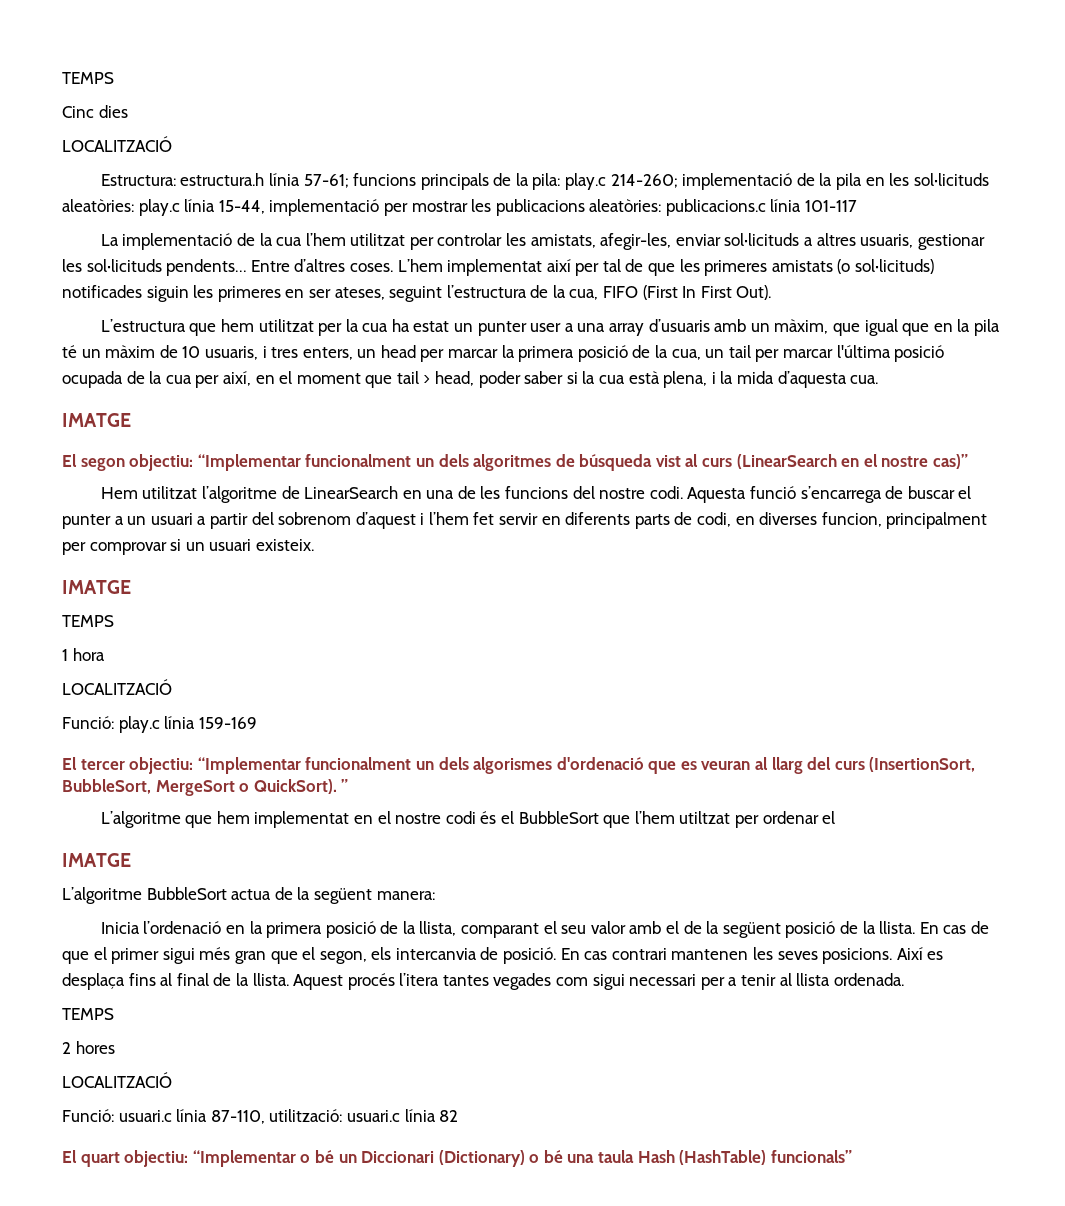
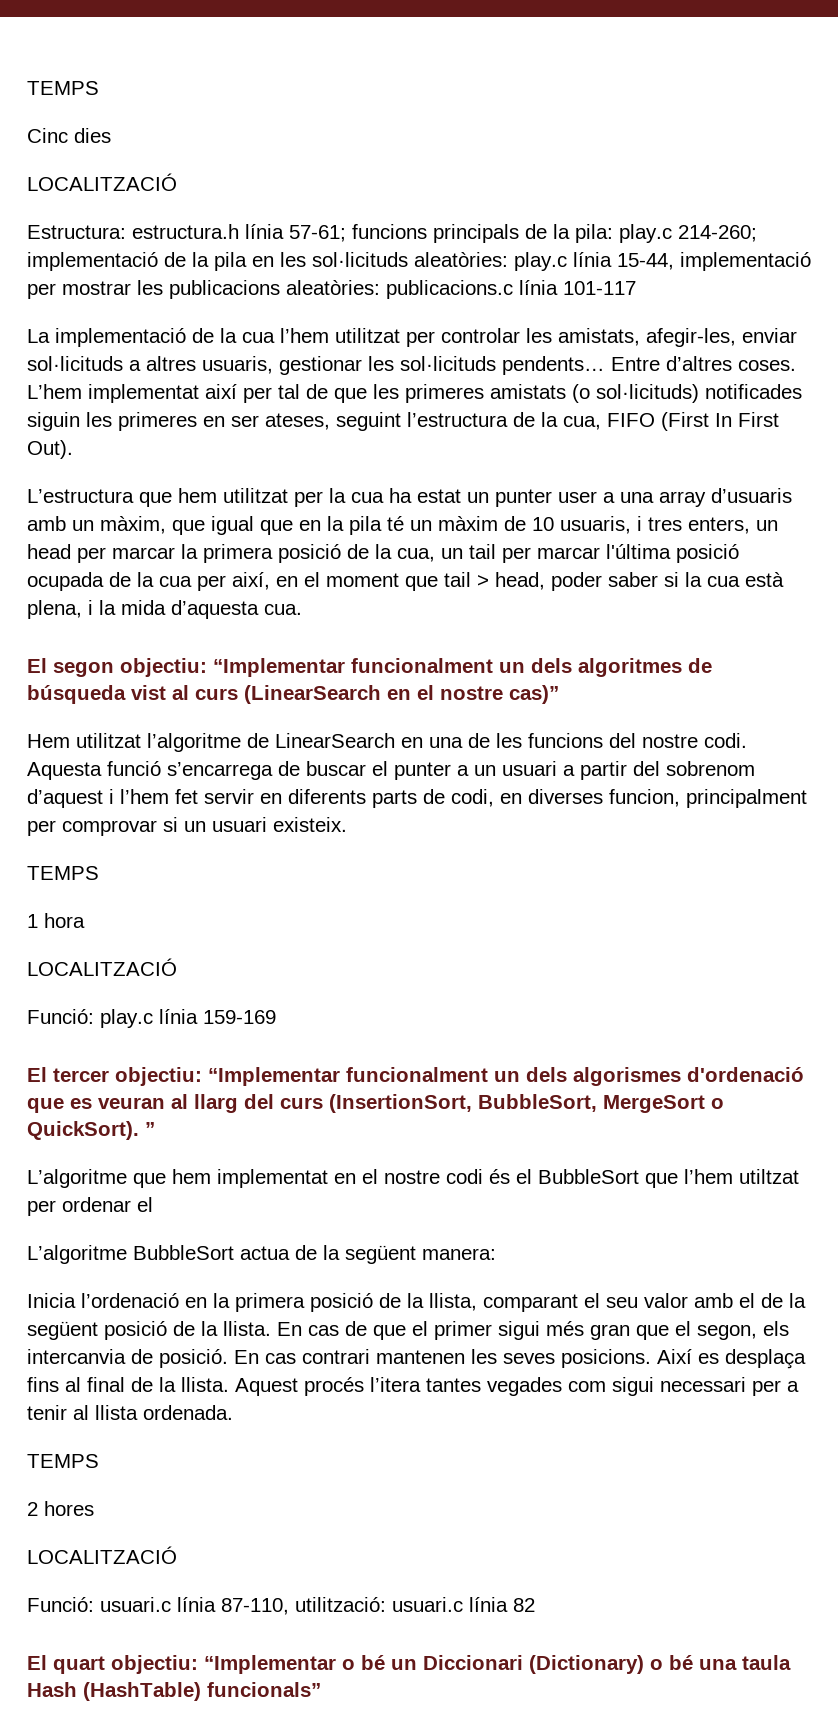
[62,413,131,427] // IMATGE -> (302, 609) none
[62,580,131,594] // IMATGE -> (347, 824) none
[62,853,131,867] // IMATGE -> (153, 1204) none

